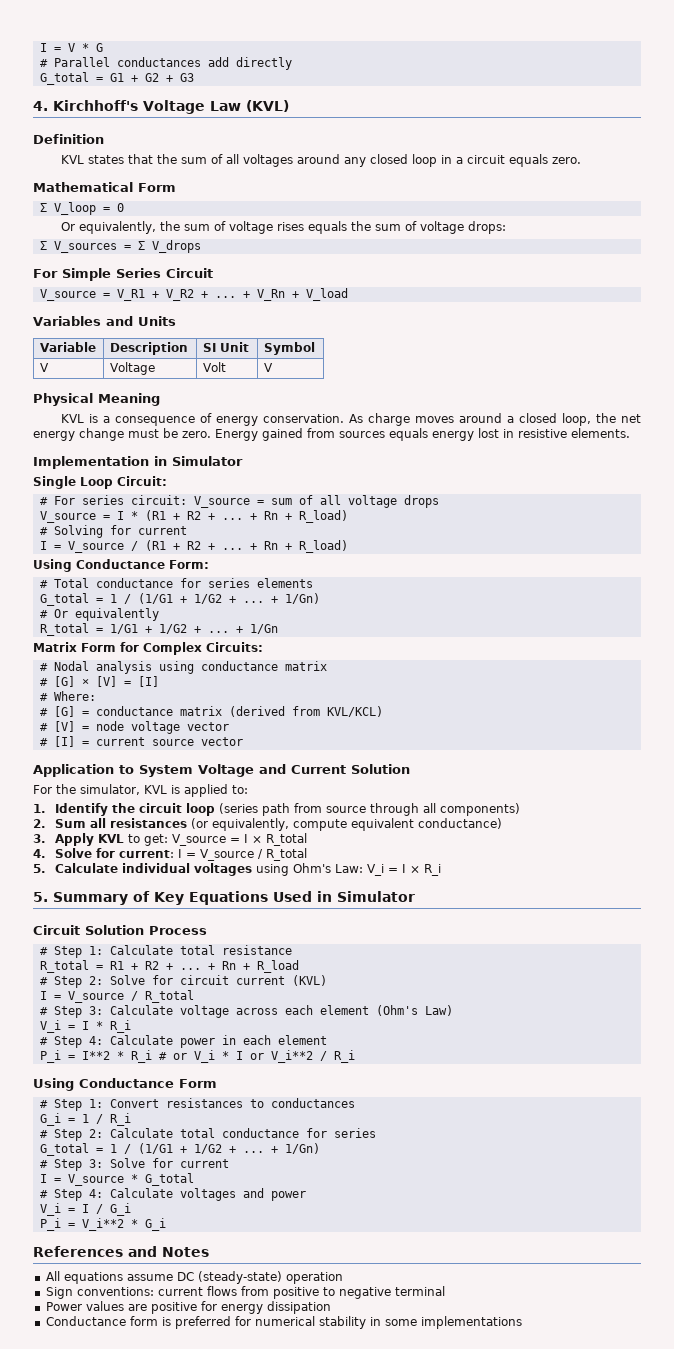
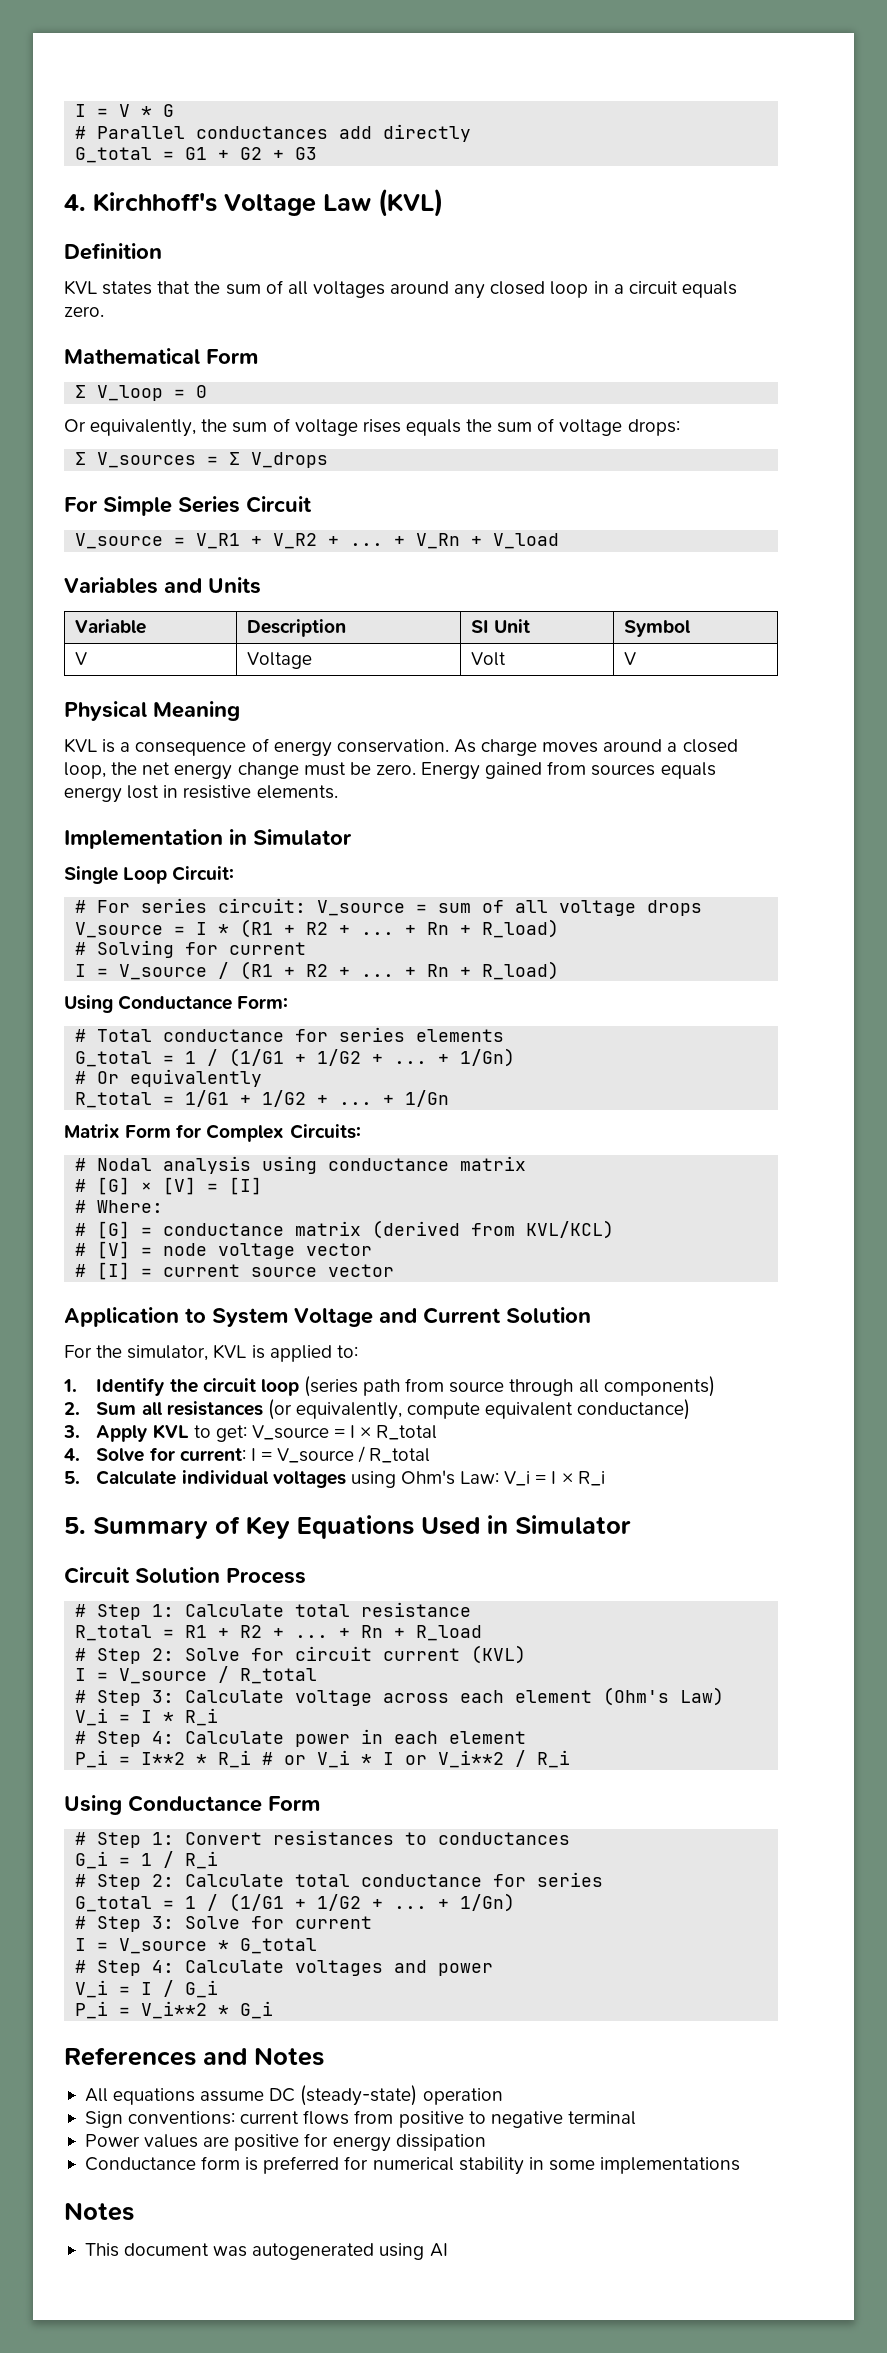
(522, 1322) none -> [64,2202,134,2221] [84,2243,448,2260] // Notes // This document was autogenerated using AI

